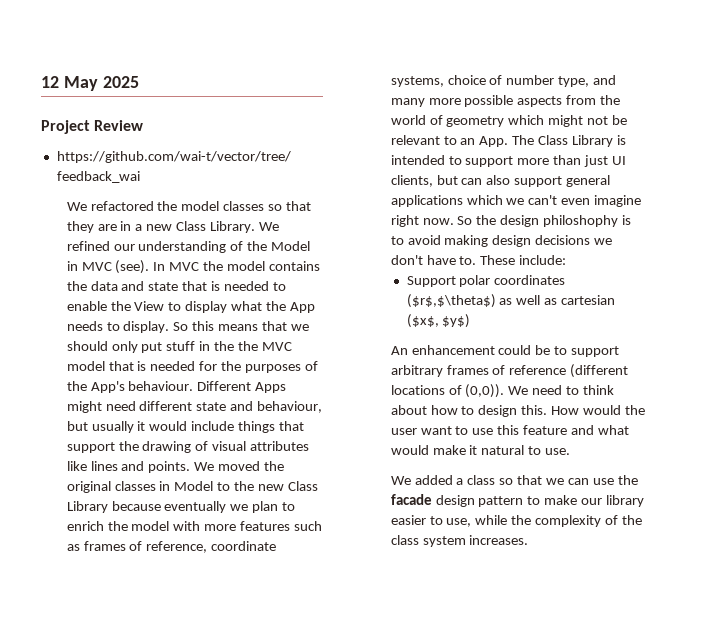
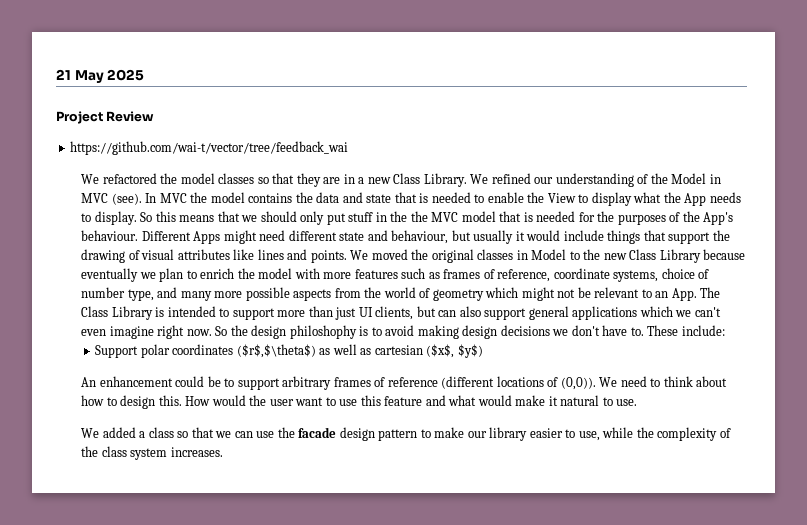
[41,76,59,88] 12 -> [56,69,71,80] 21

